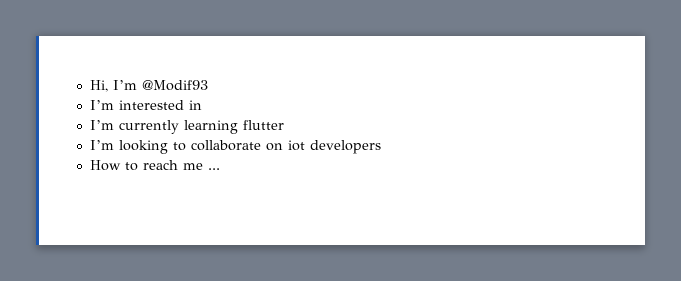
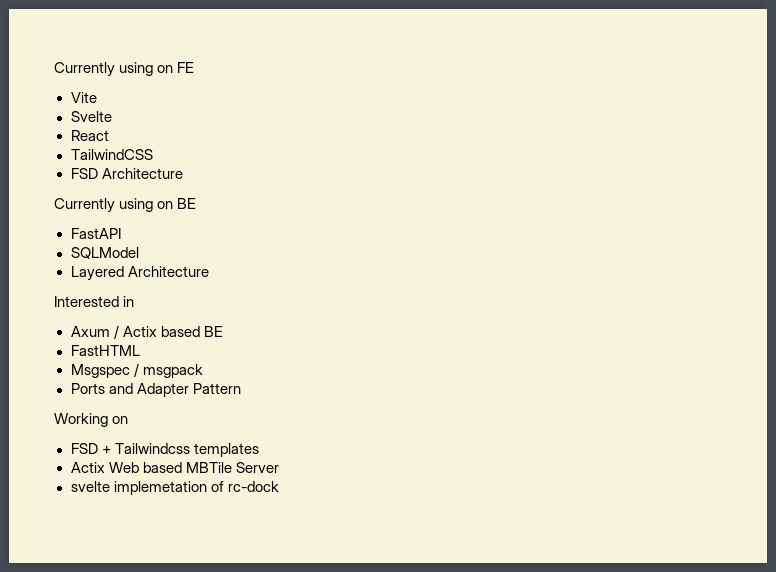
[89,80,208,92] [89,100,202,110] [89,120,284,134] [89,140,381,154] [89,160,220,171] Hi, I’m @Modif93 // I’m interested in // I’m currently learning flutter // I’m looking to collaborate on iot developers // How to reach me ... -> [54,62,195,77] [70,92,97,103] [70,111,112,122] [70,130,109,141] [70,149,153,160] [70,168,183,179] [54,198,197,213] [70,228,121,239] [70,247,139,259] [70,266,209,281] [54,296,135,307] [70,325,223,339] [70,345,140,356] [70,363,203,378] [70,383,241,397] [54,413,129,427] [70,443,259,457] [70,462,279,473] [70,481,279,495] Currently using on FE // Vite // Svelte // React // TailwindCSS // FSD Architecture // Currently using on BE // FastAPI // SQLModel // Layered Architecture // Interested in // Axum / Actix based BE // FastHTML // Msgspec / msgpack // Ports and Adapter Pattern // Working on // FSD + Tailwindcss templates // Actix Web based MBTile Server // svelte implemetation of rc-dock

